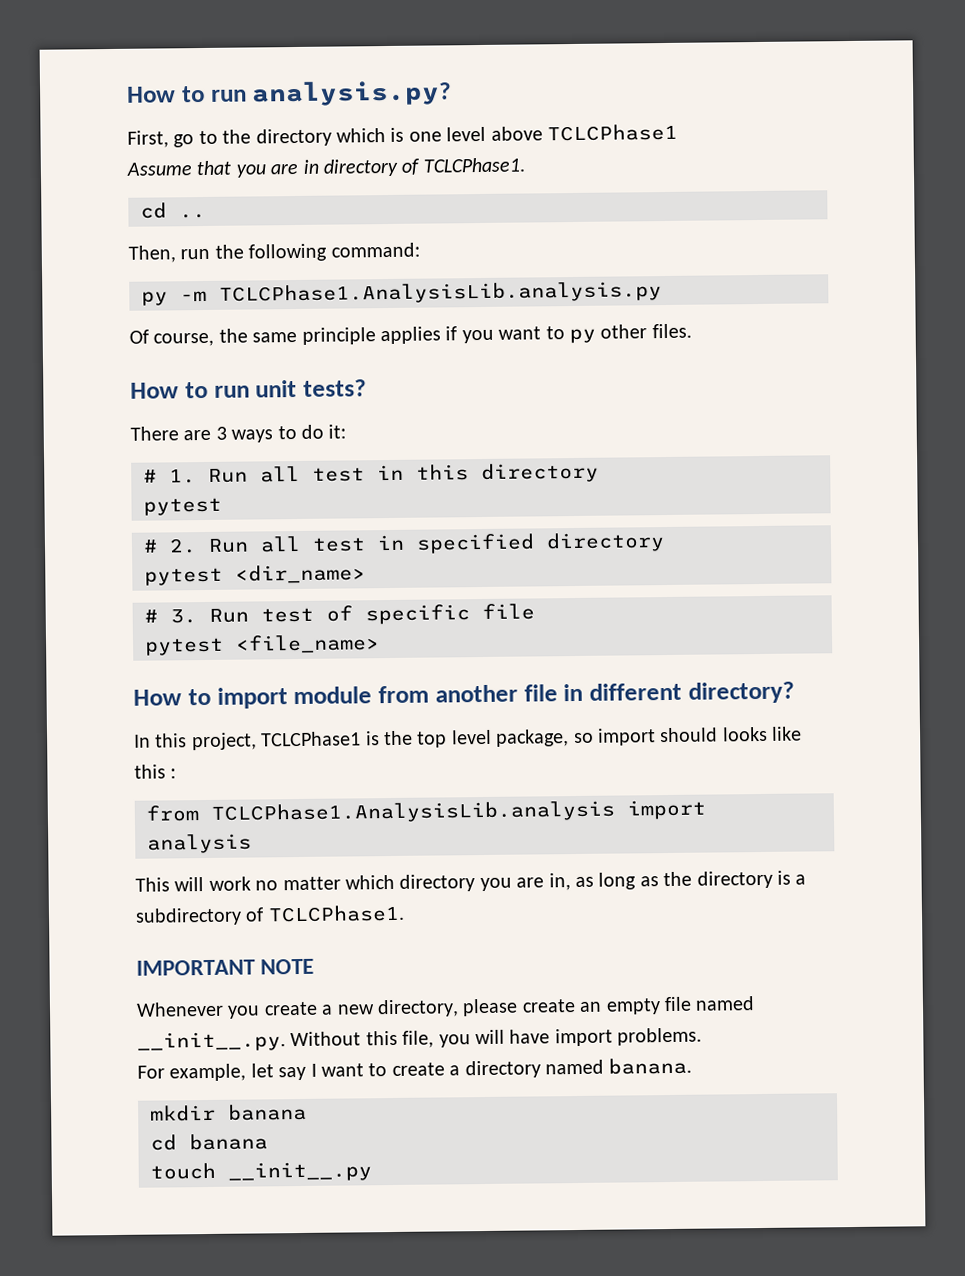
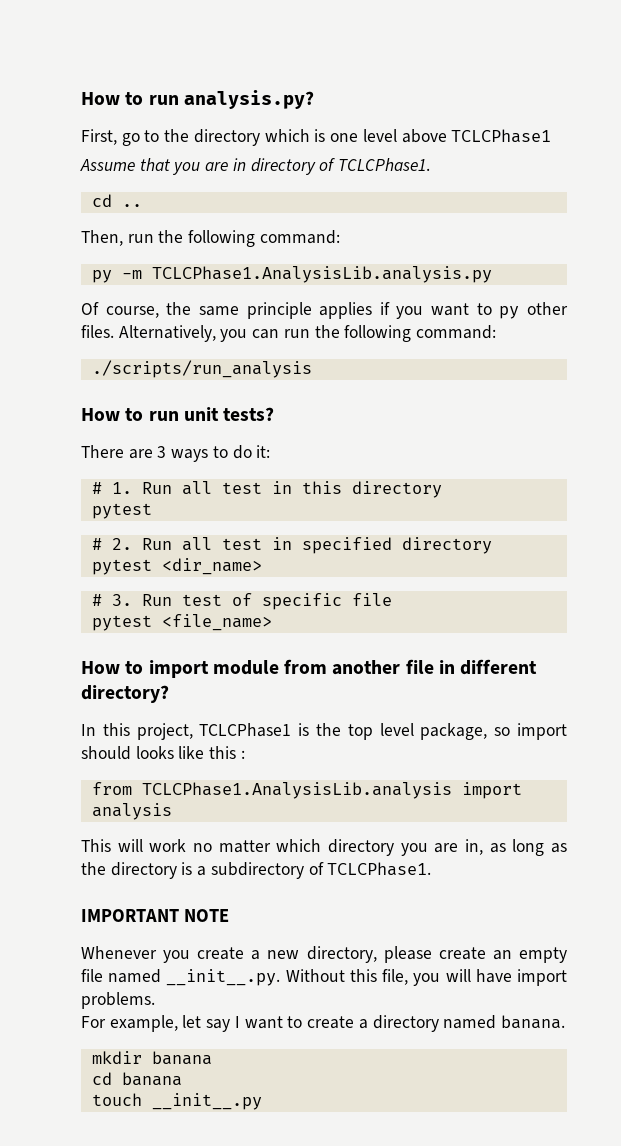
(692, 331) none -> [118,325,497,342] [91,360,312,378] Alternatively, you can run the following command: // ./scripts/run_analysis

